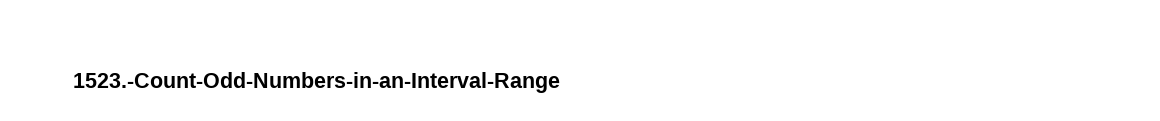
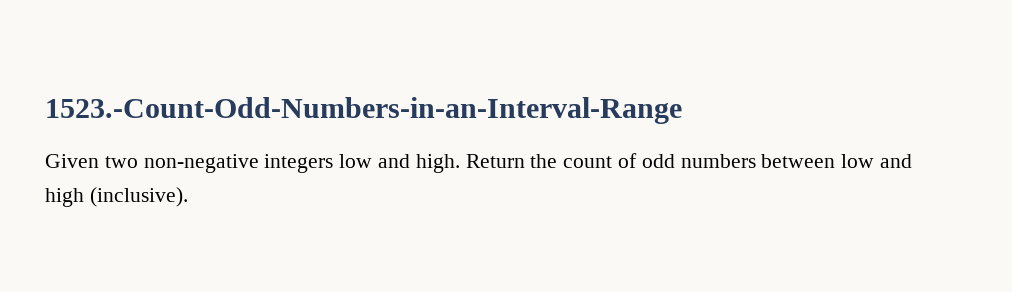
(560, 82) none -> [45,153,913,173] [45,187,188,207] // Given two non-negative integers low and high. Return the count of odd numbers between low and high (inclusive).

